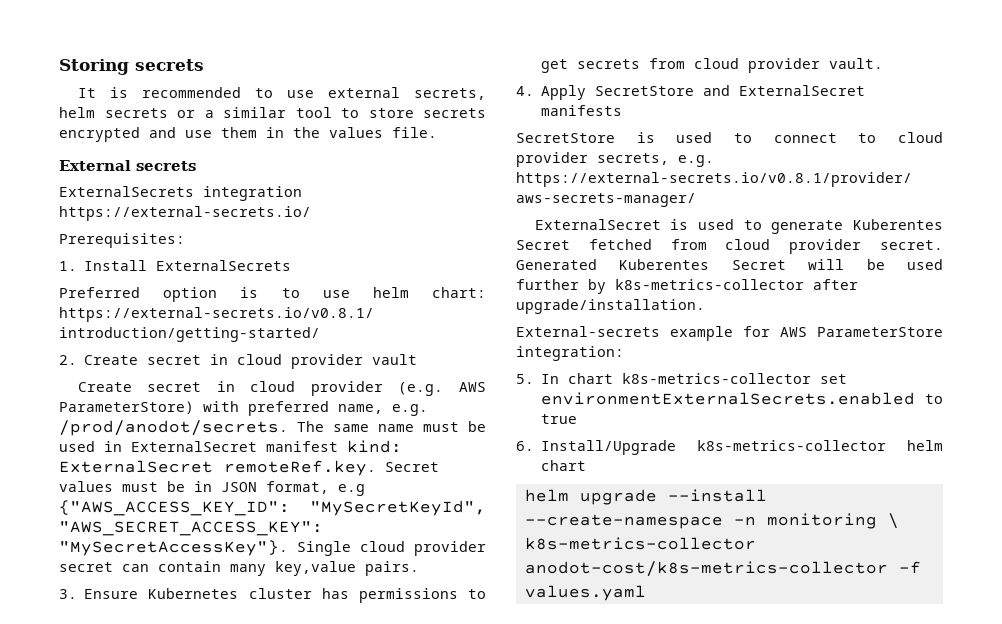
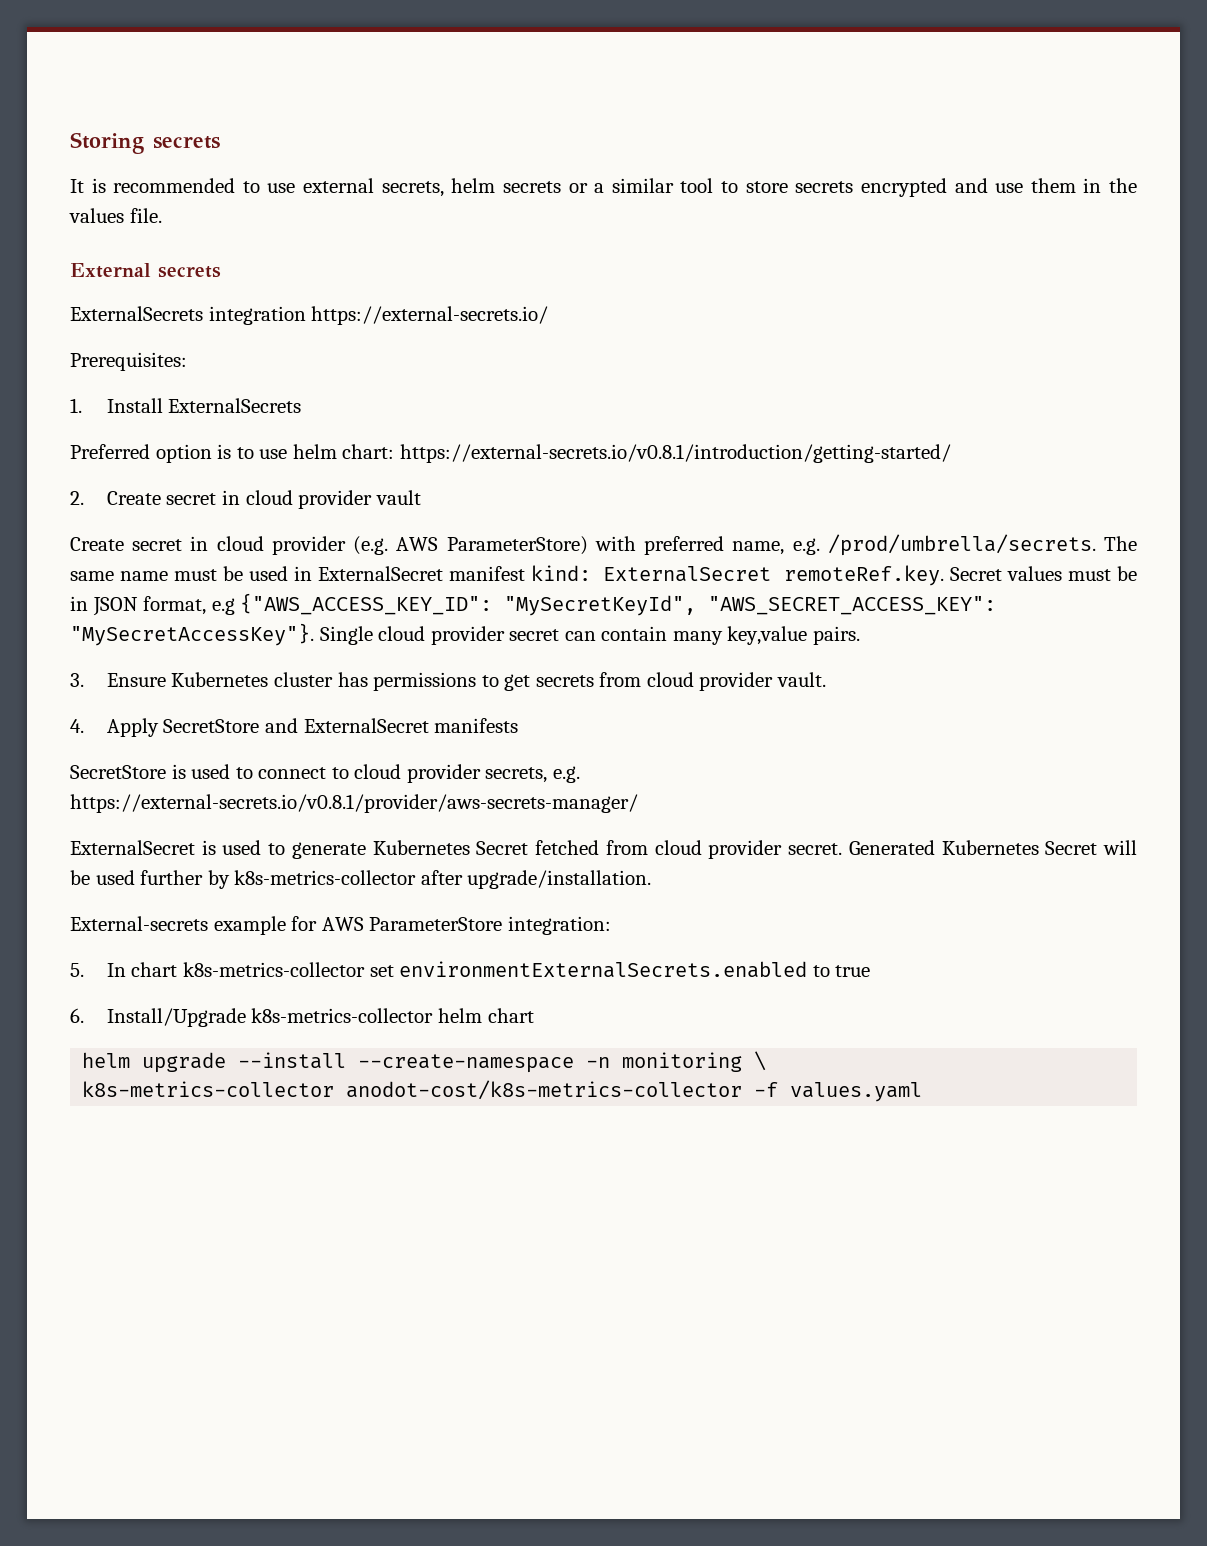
[59,420,288,436] /prod/anodot/secrets. -> [827,534,1096,556] /prod/umbrella/secrets.
[853,219,943,230] Kuberentes -> [372,840,470,855] Kubernetes
[619,259,710,270] Kuberentes -> [941,840,1039,855] Kubernetes

